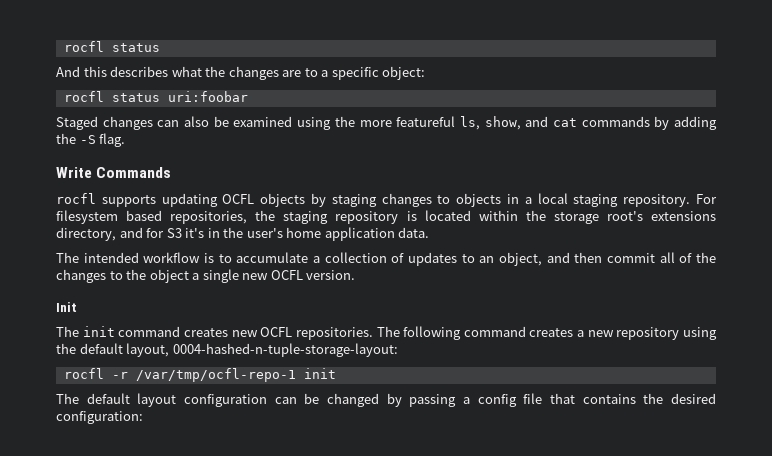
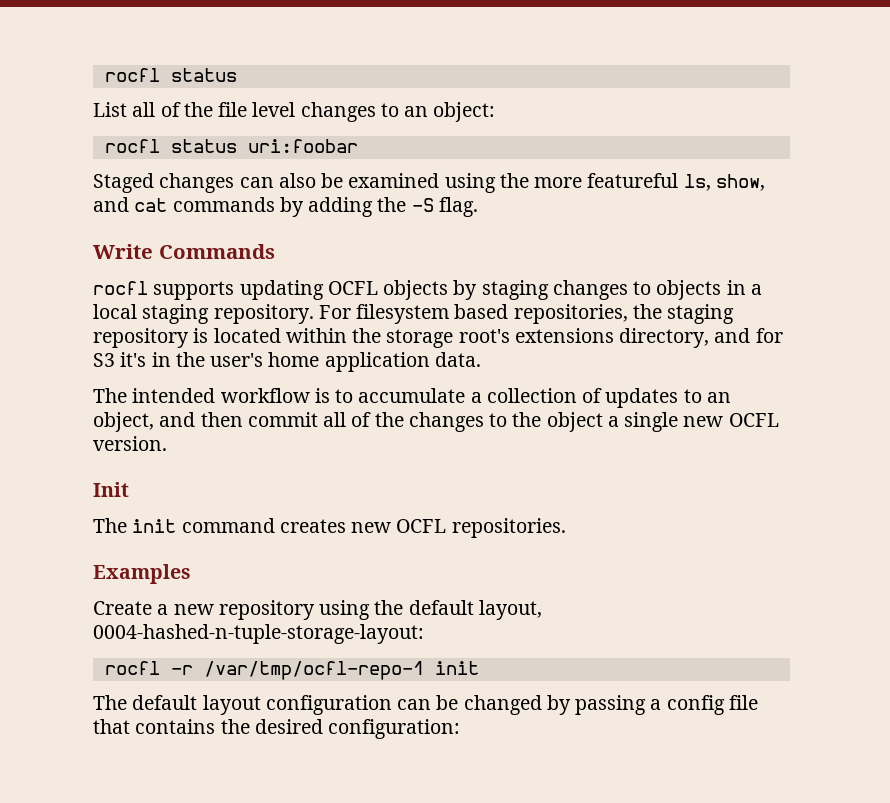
[56,66,379,80] And this describes what the changes are to a specific -> [93,102,429,122] List all of the file level changes to an
[376,326,574,340] The following command creates -> [93,564,191,584] [93,601,152,615] // Examples // Create

